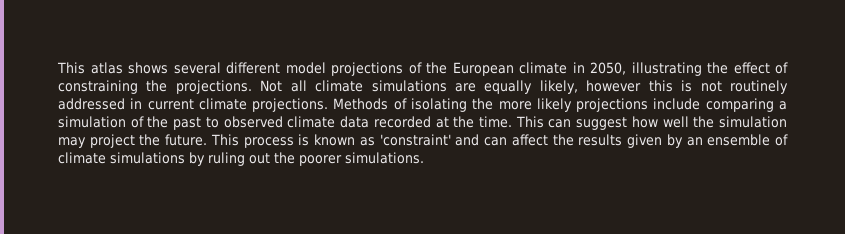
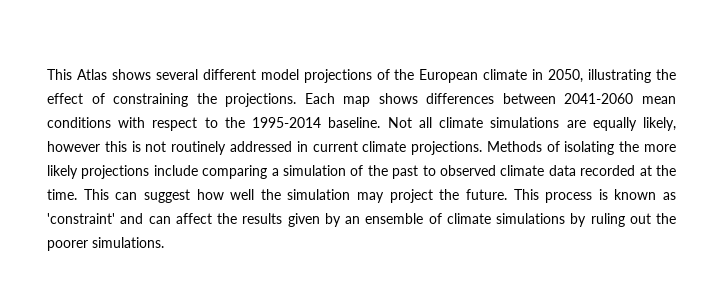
[57,62,123,74] This atlas -> [47,69,107,80] This Atlas
(252, 87) none -> [304,93,676,107] [47,117,381,131] Each map shows differences between 2041-2060 mean conditions with respect to the 1995-2014 baseline.

